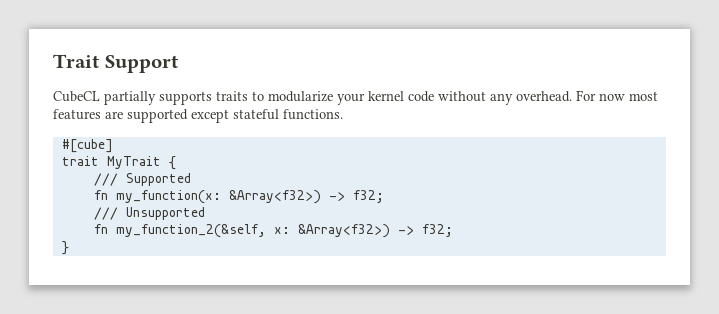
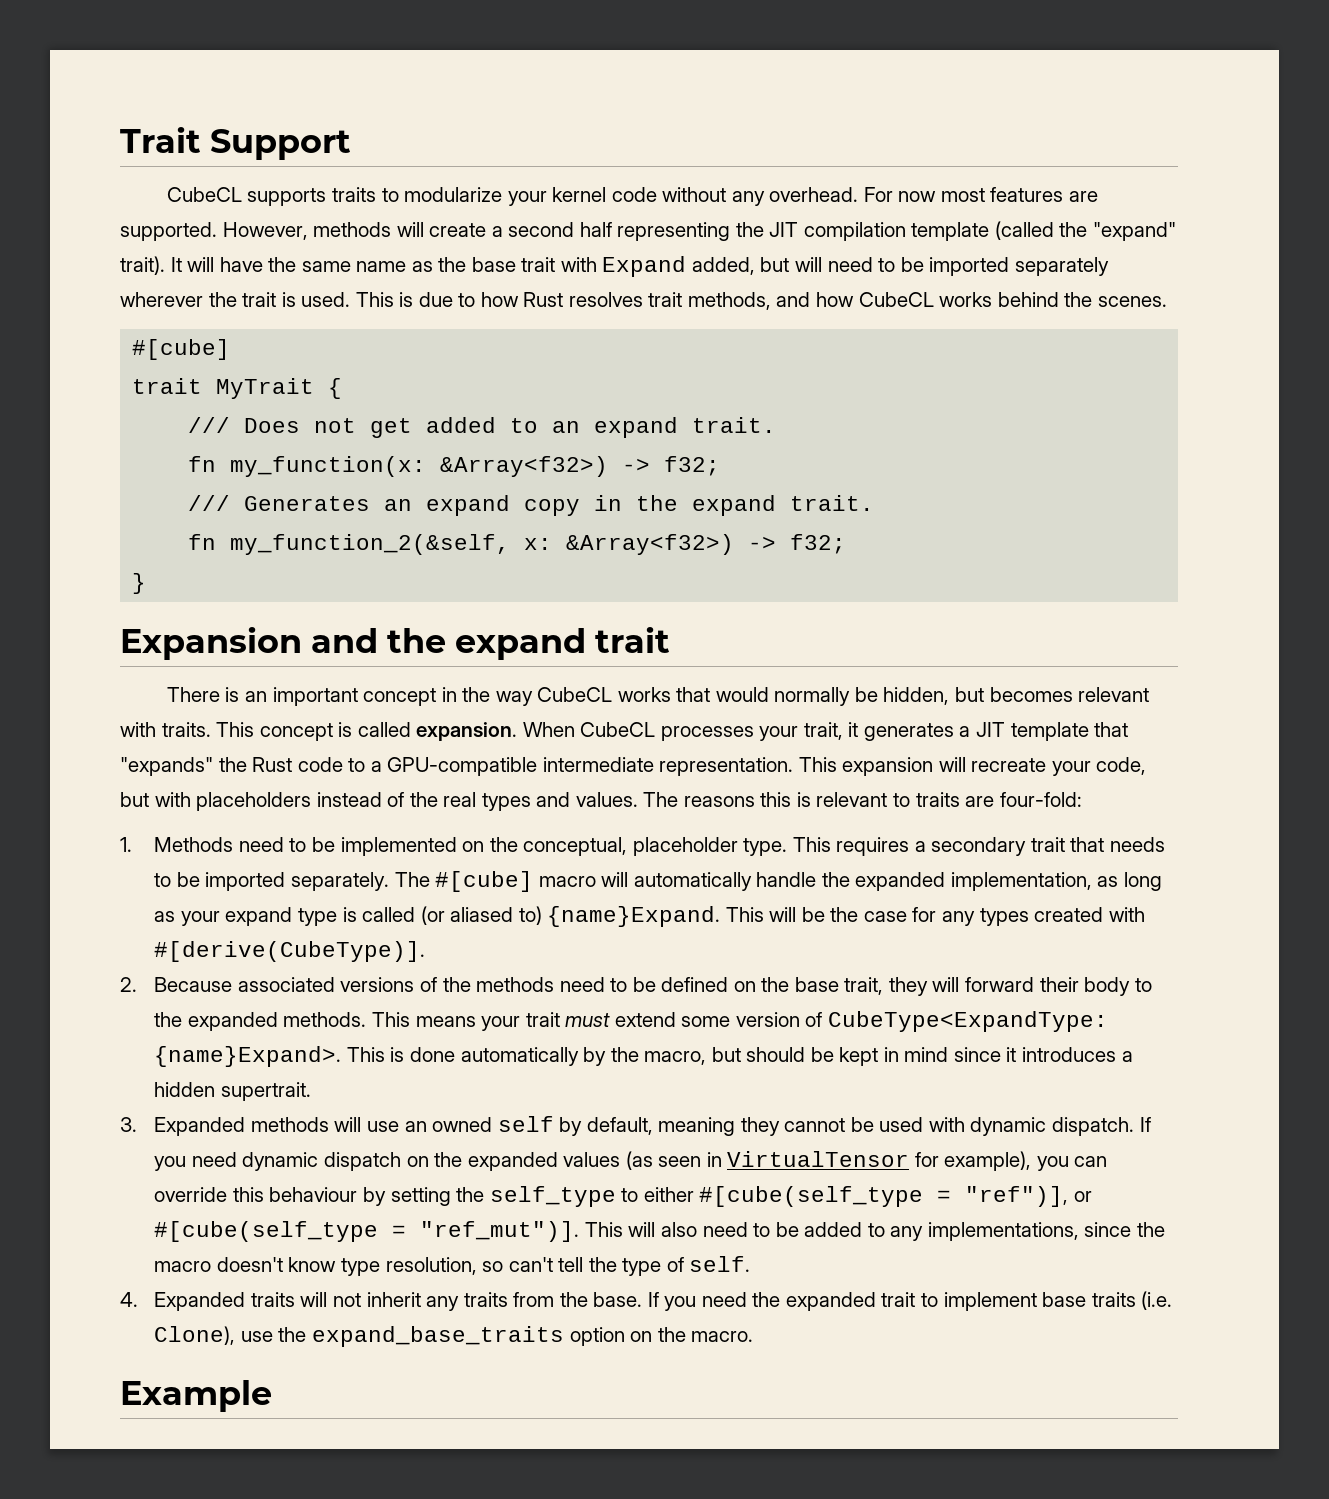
[104,91,156,105] partially -> (242, 194) none
[127,109,343,123] supported except stateful functions. -> [120,221,1177,241] [120,256,1109,277] [120,292,1167,310] supported. However, methods will create a second half representing the JIT compilation template (called the "expand" trait). It will have the same name as the base trait with Expand added, but will need to be imported separately wherever the trait is used. This is due to how Rust resolves trait methods, and how CubeCL works behind the scenes.
[125,173,191,186] Supported -> [244,417,777,438] Does not get added to an expand trait.
[125,207,205,220] Unsupported -> [244,495,875,516] Generates an expand copy in the expand trait.
(69, 248) none -> [120,627,671,660] [166,687,1150,706] [120,722,1129,741] [120,757,1147,776] [120,792,1082,811] [120,837,1165,856] [154,871,1162,892] [154,906,1145,927] [154,941,426,962] [120,977,1152,996] [154,1011,1108,1032] [154,1046,1133,1067] [154,1082,311,1101] [120,1116,1151,1136] [154,1151,1108,1171] [154,1186,1092,1207] [154,1221,1165,1242] [154,1256,751,1276] [120,1291,1173,1311] [154,1326,754,1347] [120,1380,272,1412] // Expansion and the expand trait // There is an important concept in the way CubeCL works that would normally be hidden, but becomes relevant with traits. This concept is called expansion. When CubeCL processes your trait, it generates a JIT template that "expands" the Rust code to a GPU-compatible intermediate representation. This expansion will recreate your code, but with placeholders instead of the real types and values. The reasons this is relevant to traits are four-fold: // 1. Methods need to be implemented on the conceptual, placeholder type. This requires a secondary trait that needs to be imported separately. The #[cube] macro will automatically handle the expanded implementation, as long as your expand type is called (or aliased to) {name}Expand. This will be the case for any types created with #[derive(CubeType)]. // 2. Because associated versions of the methods need to be defined on the base trait, they will forward their body to the expanded methods. This means your trait must extend some version of CubeType<ExpandType: {name}Expand>. This is done automatically by the macro, but should be kept in mind since it introduces a hidden supertrait. // 3. Expanded methods will use an owned self by default, meaning they cannot be used with dynamic dispatch. If you need dynamic dispatch on the expanded values (as seen in VirtualTensor for example), you can override this behaviour by setting the self_type to either #[cube(self_type = "ref")], or #[cube(self_type = "ref_mut")]. This will also need to be added to any implementations, since the macro doesn't know type resolution, so can't tell the type of self. // 4. Expanded traits will not inherit any traits from the base. If you need the expanded trait to implement base traits (i.e. Clone), use the expand_base_traits option on the macro. // Example

